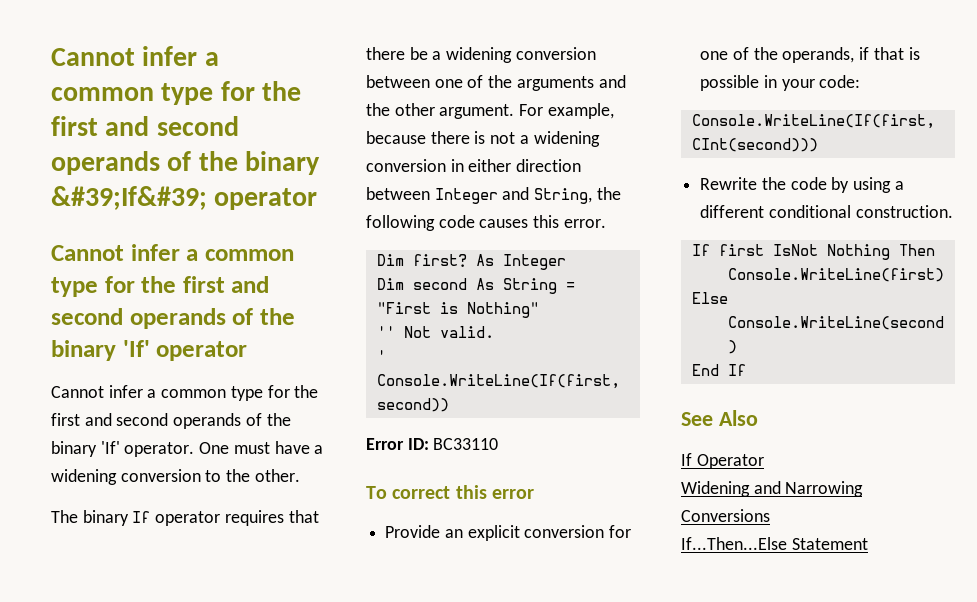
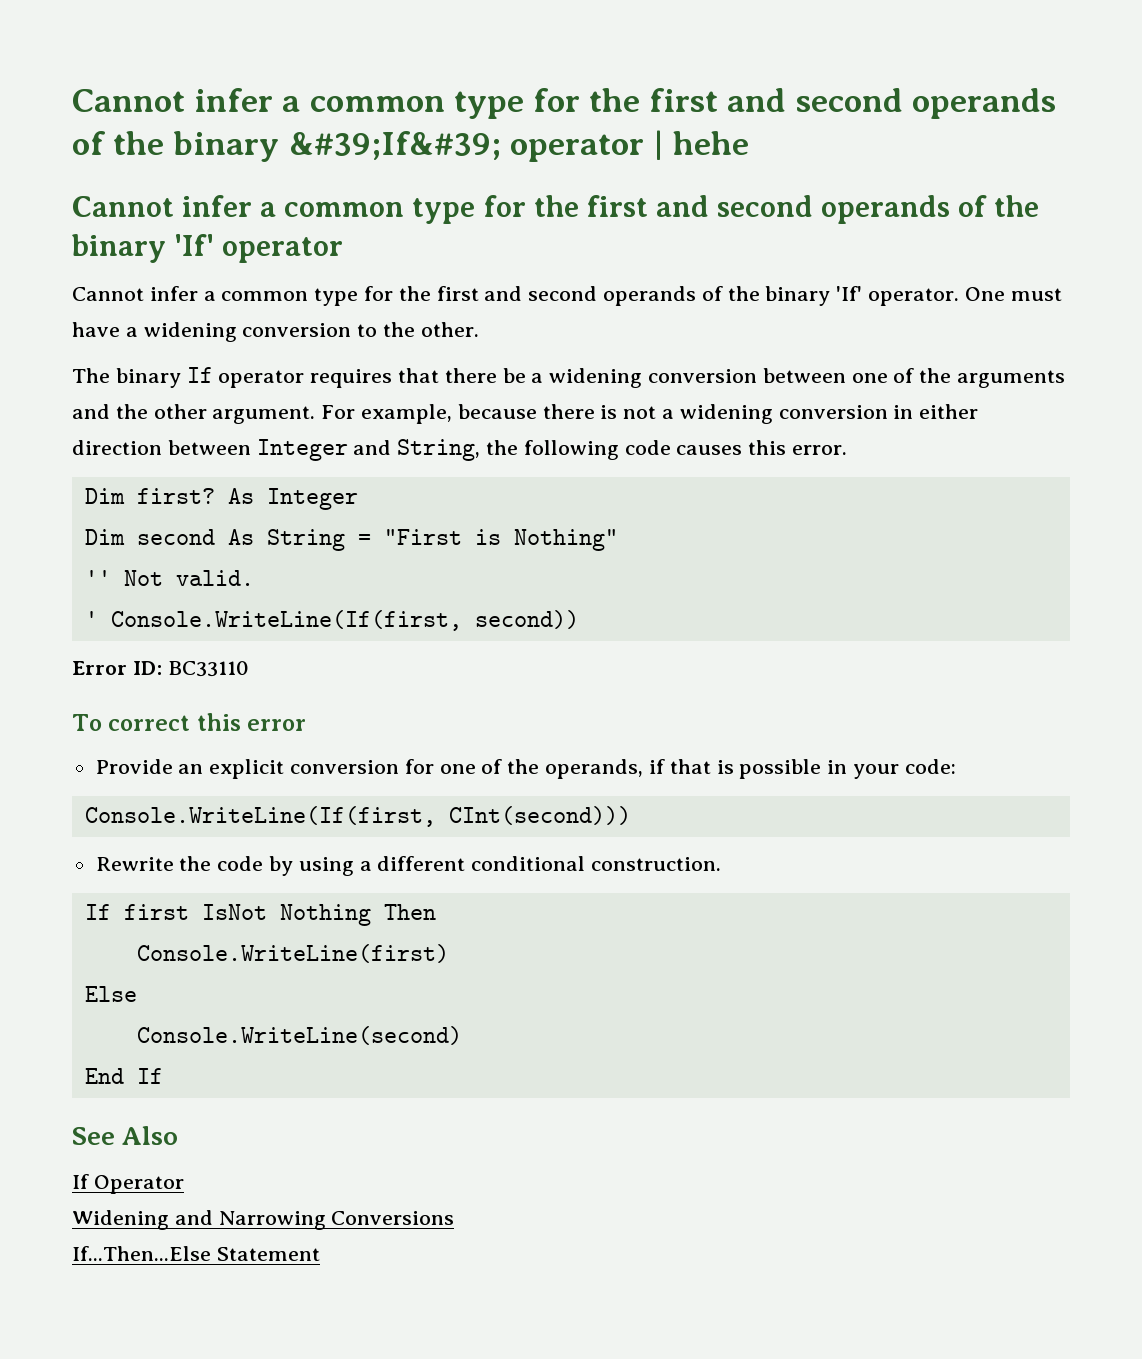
(318, 199) none -> [652,130,750,160] | hehe

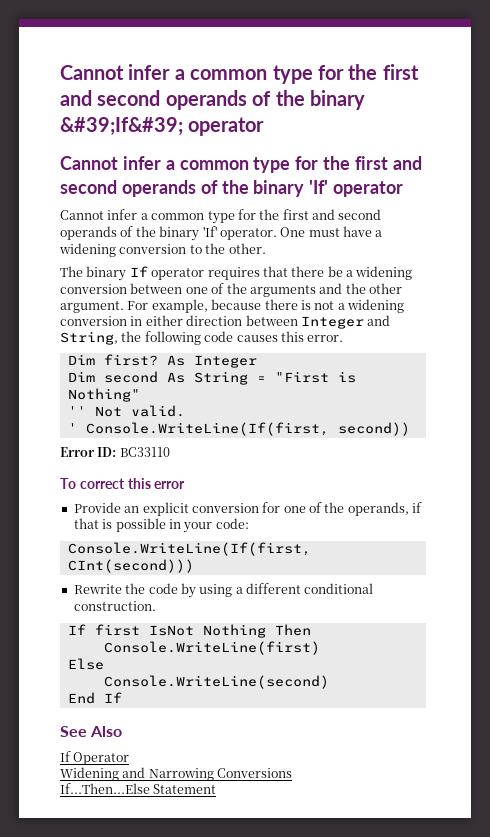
[652,130,750,160] | hehe -> (265, 126) none

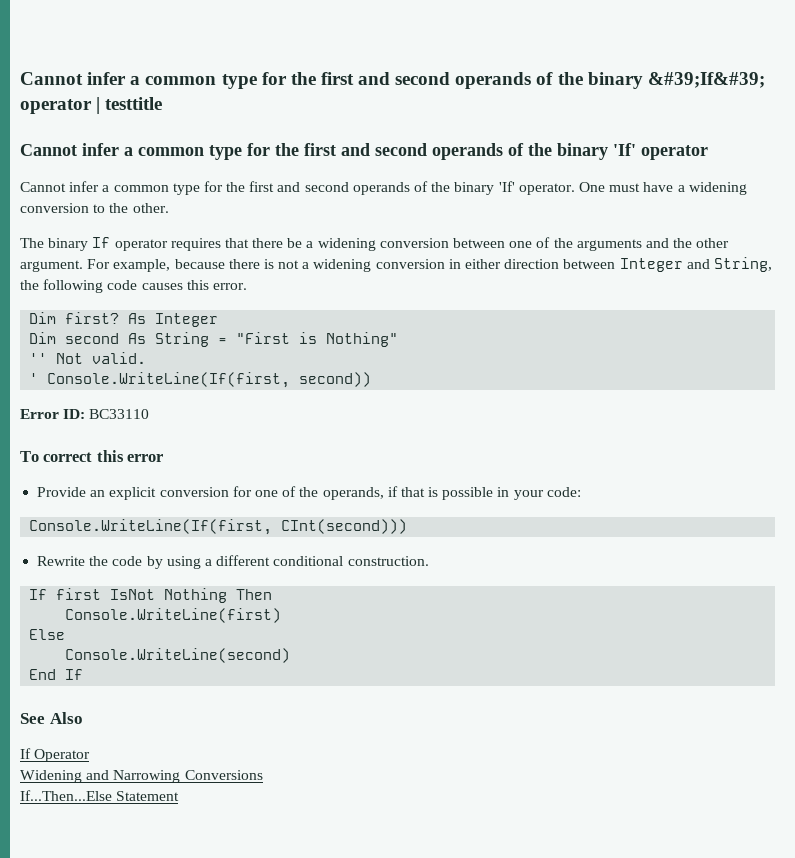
(265, 126) none -> [96,97,163,114] | testtitle

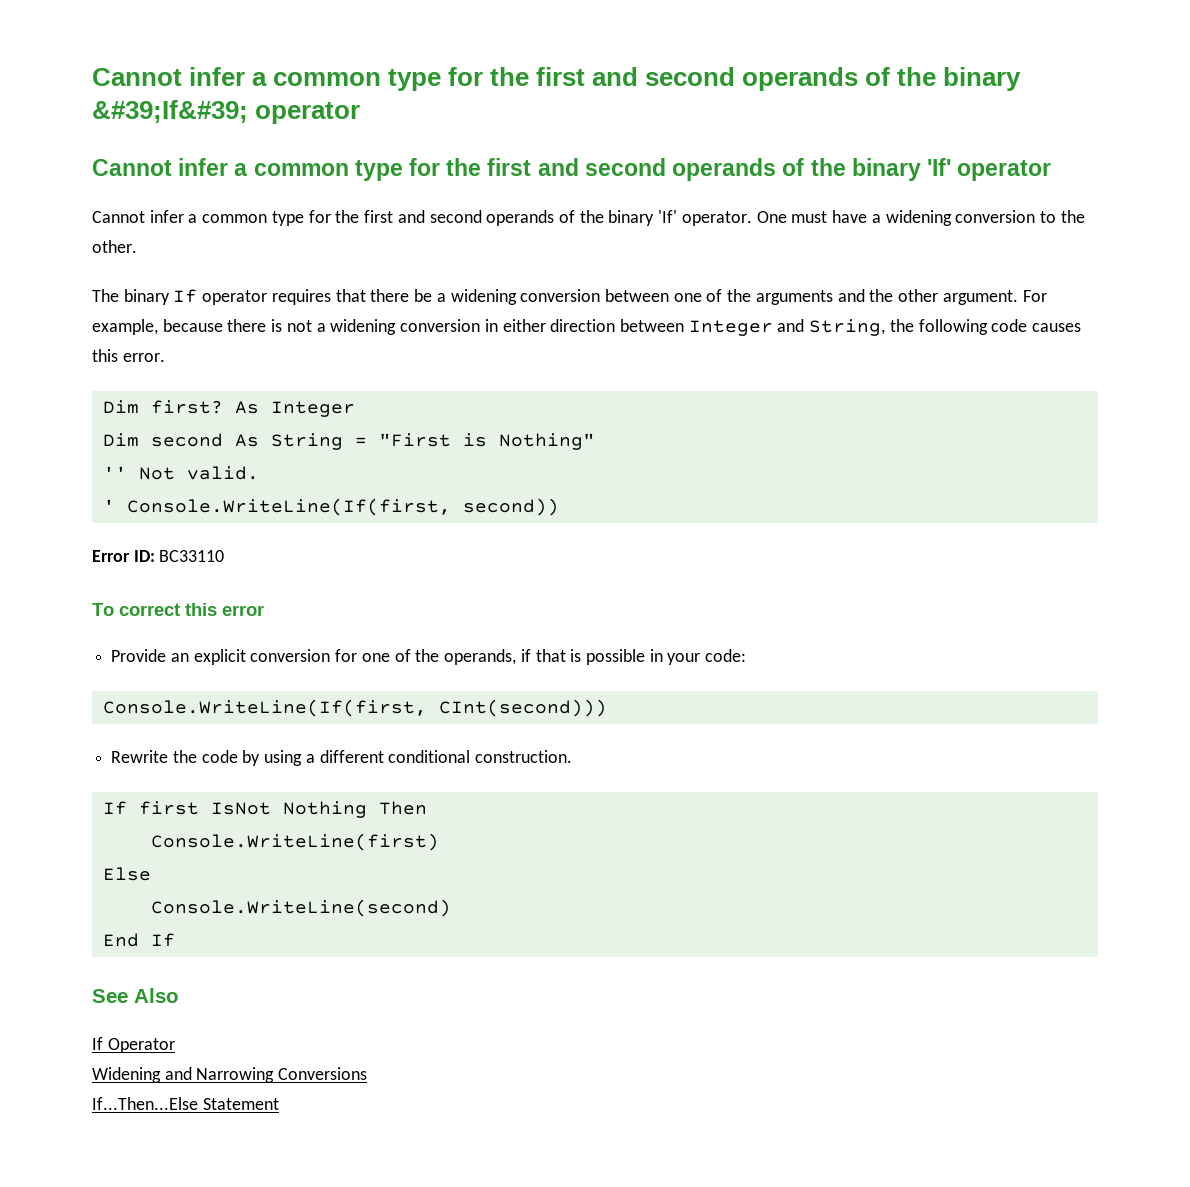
[96,97,163,114] | testtitle -> (361, 113) none

